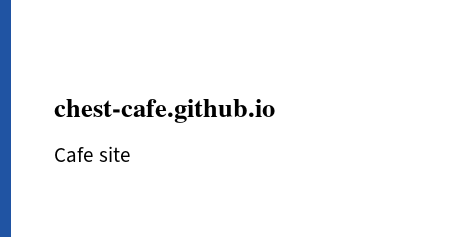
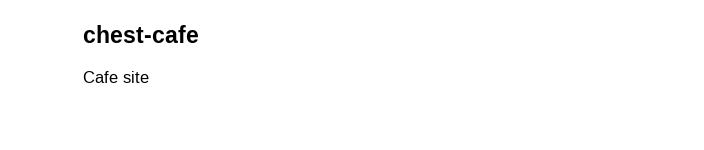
[54,99,275,123] chest-cafe.github.io -> [83,25,199,43] chest-cafe

